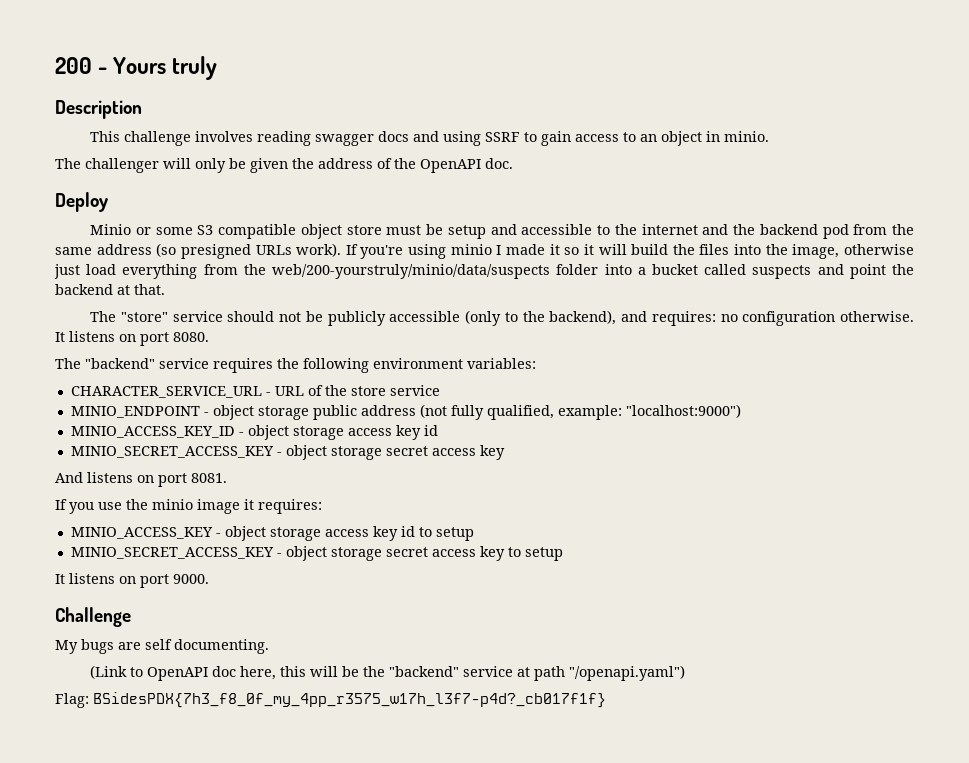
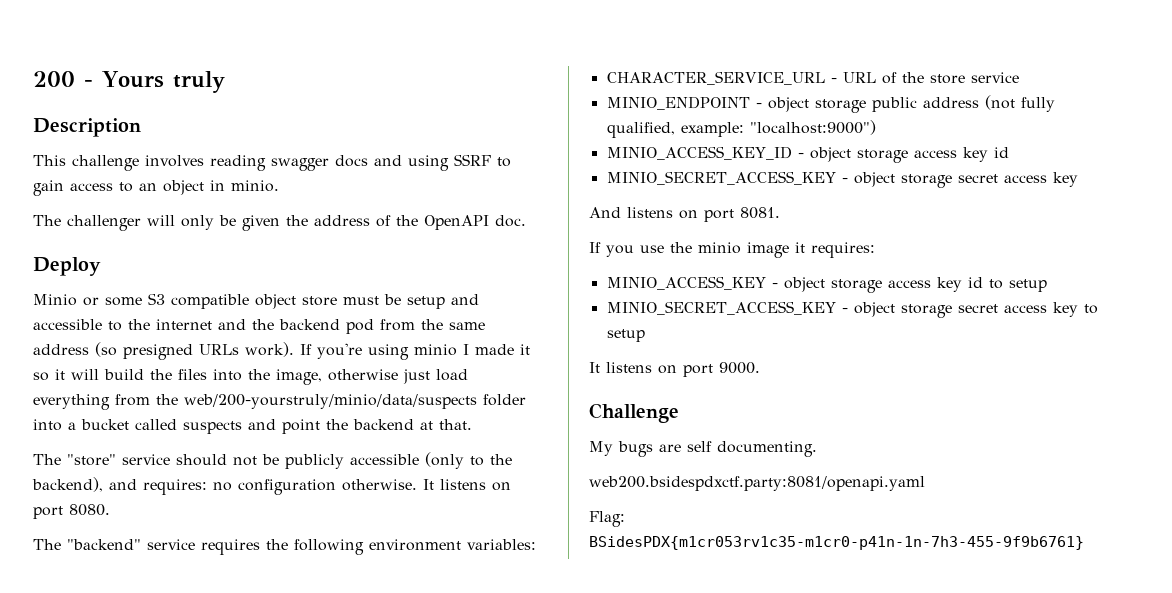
[90,665,686,681] (Link to OpenAPI doc here, this will be the "backend" service at path "/openapi.yaml") -> [589,476,925,491] web200.bsidespdxctf.party:8081/openapi.yaml
[93,692,606,708] BSidesPDX{7h3_f8_0f_my_4pp_r3575_w17h_l3f7-p4d?_cb017f1f} -> [589,536,1084,550] BSidesPDX{m1cr053rv1c35-m1cr0-p41n-1n-7h3-455-9f9b6761}

